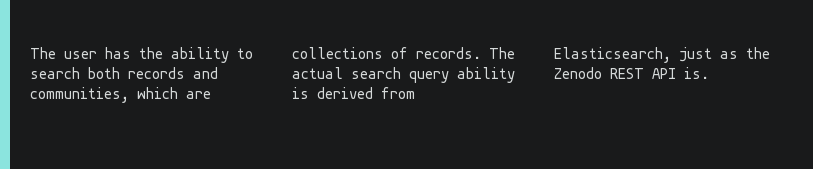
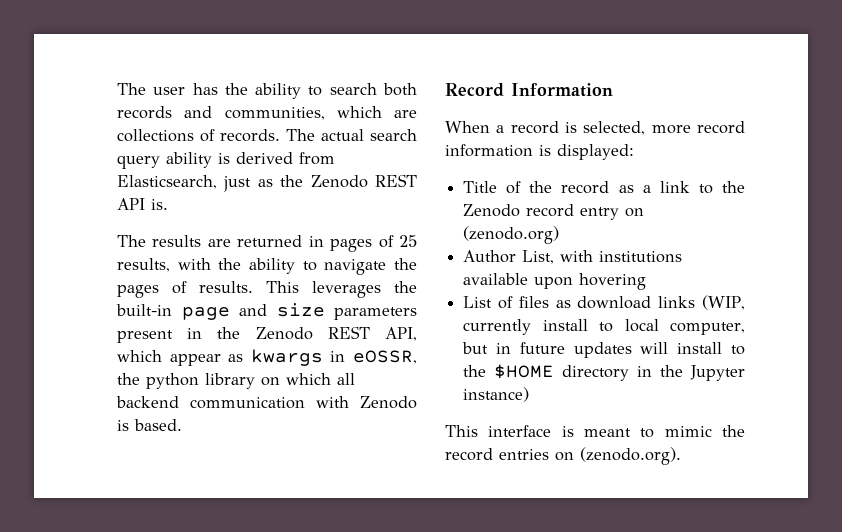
(709, 73) none -> [117,235,417,252] [117,258,417,275] [117,281,417,298] [116,303,417,320] [117,326,417,343] [117,349,417,366] [117,373,355,389] [116,396,417,409] [117,419,182,431] [445,83,613,97] [445,121,745,135] [445,144,634,160] [463,181,745,194] [463,204,645,220] [463,226,560,244] [463,250,683,264] [463,273,647,290] [463,295,746,310] [463,319,745,335] [462,342,745,358] [463,364,745,381] [463,387,530,402] [445,425,745,438] [445,447,681,465] // The results are returned in pages of 25 results, with the ability to navigate the pages of results. This leverages the built-in page and size parameters present in the Zenodo REST API, which appear as kwargs in eOSSR, the python library on which all backend communication with Zenodo is based. // Record Information // When a record is selected, more record information is displayed: // Title of the record as a link to the Zenodo record entry on (zenodo.org) // Author List, with institutions available upon hovering // List of files as download links (WIP, currently install to local computer, but in future updates will install to the $HOME directory in the Jupyter instance) // This interface is meant to mimic the record entries on (zenodo.org).

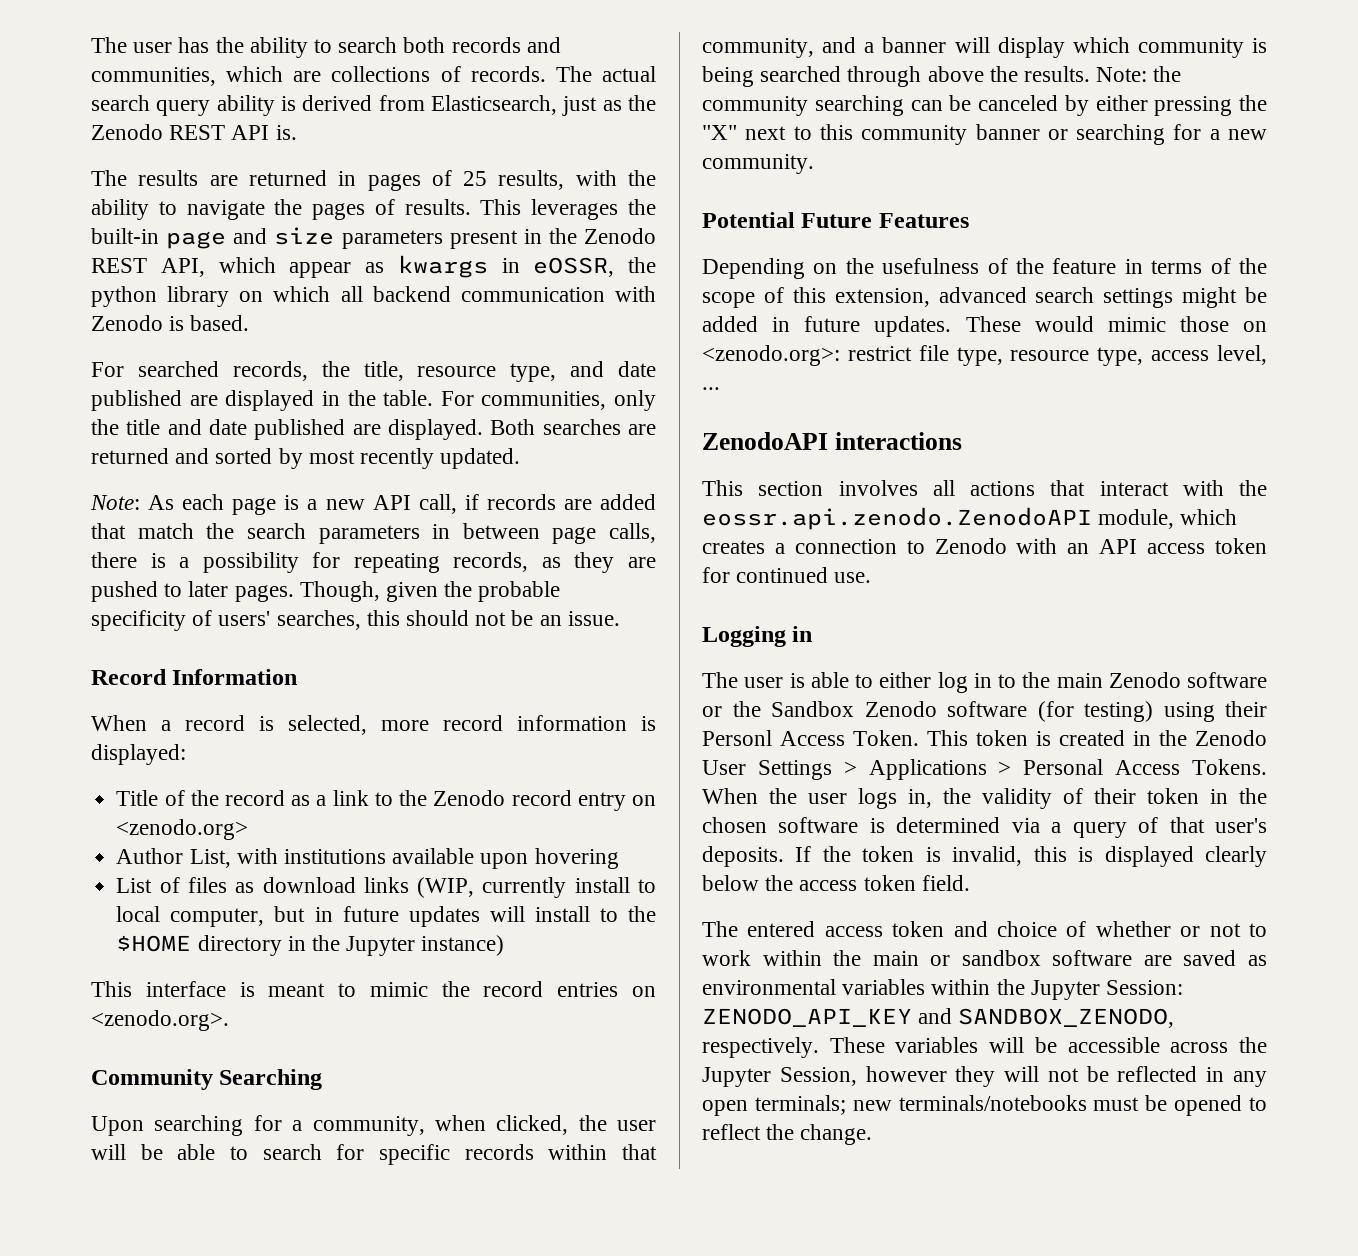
(182, 425) none -> [91,361,656,382] [91,390,656,411] [91,419,656,440] [91,448,521,469] [90,494,656,515] [91,523,656,544] [91,552,656,573] [91,581,561,602] [91,610,620,631] // For searched records, the title, resource type, and date published are displayed in the table. For communities, only the title and date published are displayed. Both searches are returned and sorted by most recently updated. // Note: As each page is a new API call, if records are added that match the search parameters in between page calls, there is a possibility for repeating records, as they are pushed to later pages. Though, given the probable specificity of users' searches, this should not be an issue.
[463,226,560,244] (zenodo.org) -> [116,819,249,840] <zenodo.org>
[580,447,681,465] (zenodo.org). -> [91,1010,229,1031] [91,1069,323,1090] [91,1115,656,1136] [91,1144,657,1165] [702,37,1267,58] [702,66,1182,87] [702,95,1267,116] [702,124,1267,145] [702,154,814,174] [702,212,969,228] [702,258,1267,279] [702,287,1267,308] [702,316,1267,337] [702,345,1267,366] [702,387,720,390] [702,432,962,450] [702,480,1267,496] [702,507,1238,530] [702,538,1267,554] [702,567,872,583] [702,626,813,647] [702,672,1267,693] [702,701,1267,722] [702,730,1267,746] [702,759,1267,780] [702,788,1267,809] [702,817,1267,838] [702,846,1267,867] [702,875,970,891] [702,921,1267,937] [702,950,1267,966] [702,979,1184,1000] [702,1008,1175,1028] [702,1037,1267,1058] [702,1066,1267,1087] [702,1095,1267,1116] [702,1124,873,1145] <zenodo.org>. // Community Searching // Upon searching for a community, when clicked, the user will be able to search for specific records within that community, and a banner will display which community is being searched through above the results. Note: the community searching can be canceled by either pressing the "X" next to this community banner or searching for a new community. // Potential Future Features // Depending on the usefulness of the feature in terms of the scope of this extension, advanced search settings might be added in future updates. These would mimic those on <zenodo.org>: restrict file type, resource type, access level, ... // ZenodoAPI interactions // This section involves all actions that interact with the eossr.api.zenodo.ZenodoAPI module, which creates a connection to Zenodo with an API access token for continued use. // Logging in // The user is able to either log in to the main Zenodo software or the Sandbox Zenodo software (for testing) using their Personl Access Token. This token is created in the Zenodo User Settings > Applications > Personal Access Tokens. When the user logs in, the validity of their token in the chosen software is determined via a query of that user's deposits. If the token is invalid, this is displayed clearly below the access token field. // The entered access token and choice of whether or not to work within the main or sandbox software are saved as environmental variables within the Jupyter Session: ZENODO_API_KEY and SANDBOX_ZENODO, respectively. These variables will be accessible across the Jupyter Session, however they will not be reflected in any open terminals; new terminals/notebooks must be opened to reflect the change.

